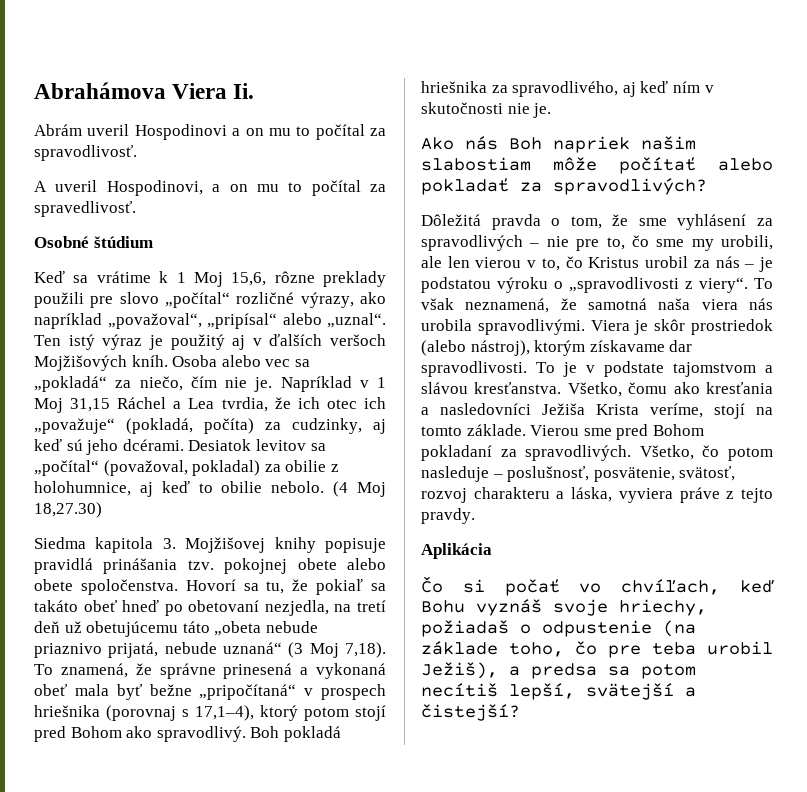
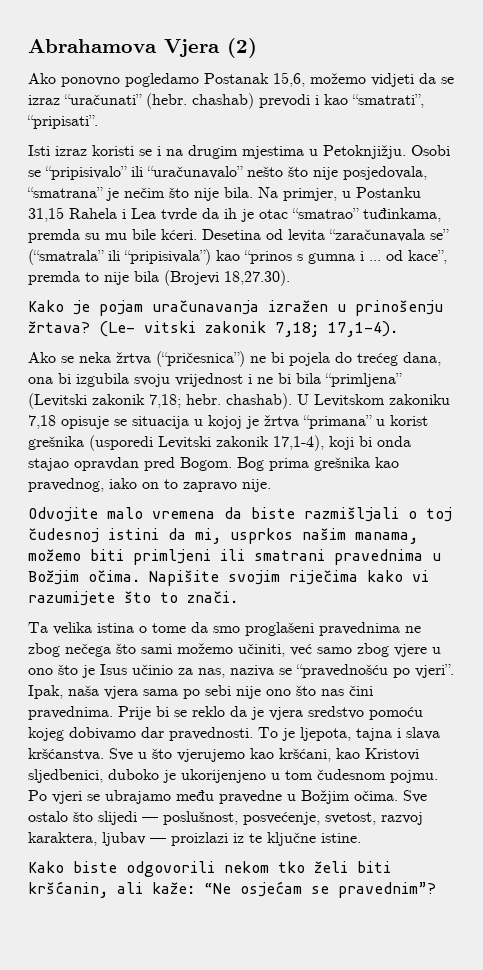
[34,82,255,99] [34,124,386,140] [34,145,137,161] [34,180,386,196] [34,201,136,217] [34,236,153,248] [34,271,386,287] [34,292,386,308] [34,313,386,329] [34,334,386,350] [34,355,310,371] [34,376,386,392] [34,397,386,413] [34,418,386,434] [34,439,326,455] [34,460,339,476] [34,481,386,497] [34,502,102,518] [34,537,386,553] [34,558,386,574] [34,579,386,595] [34,600,386,616] [34,621,318,637] [34,642,386,658] [34,663,386,679] [34,684,386,700] [34,705,386,721] [34,726,341,742] [421,81,714,97] [421,102,552,118] [421,136,696,153] [421,157,773,174] [421,178,707,195] [421,214,773,230] [421,235,773,251] [421,256,773,272] [421,277,773,293] [421,298,773,313] [421,319,773,335] [421,340,693,356] [421,361,773,377] [421,382,773,397] [421,403,773,419] [421,424,704,440] [421,445,773,461] [421,466,736,482] [421,487,773,503] [421,508,475,524] [421,543,492,559] [421,576,774,596] [421,599,707,616] [421,620,696,637] [421,641,773,658] [421,662,696,679] [421,683,696,700] [421,704,520,721] Abrahámova Viera Ii. // Abrám uveril Hospodinovi a on mu to počítal za spravodlivosť. // A uveril Hospodinovi, a on mu to počítal za spravedlivosť. // Osobné štúdium // Keď sa vrátime k 1 Moj 15,6, rôzne preklady použili pre slovo „počítal“ rozličné výrazy, ako napríklad „považoval“, „pripísal“ alebo „uznal“. Ten istý výraz je použitý aj v ďalších veršoch Mojžišových kníh. Osoba alebo vec sa „pokladá“ za niečo, čím nie je. Napríklad v 1 Moj 31,15 Ráchel a Lea tvrdia, že ich otec ich „považuje“ (pokladá, počíta) za cudzinky, aj keď sú jeho dcérami. Desiatok levitov sa „počítal“ (považoval, pokladal) za obilie z holohumnice, aj keď to obilie nebolo. (4 Moj 18,27.30) // Siedma kapitola 3. Mojžišovej knihy popisuje pravidlá prinášania tzv. pokojnej obete alebo obete spoločenstva. Hovorí sa tu, že pokiaľ sa takáto obeť hneď po obetovaní nezjedla, na tretí deň už obetujúcemu táto „obeta nebude priaznivo prijatá, nebude uznaná“ (3 Moj 7,18). To znamená, že správne prinesená a vykonaná obeť mala byť bežne „pripočítaná“ v prospech hriešnika (porovnaj s 17,1–4), ktorý potom stojí pred Bohom ako spravodlivý. Boh pokladá hriešnika za spravodlivého, aj keď ním v skutočnosti nie je. // Ako nás Boh napriek našim slabostiam môže počítať alebo pokladať za spravodlivých? // Dôležitá pravda o tom, že sme vyhlásení za spravodlivých – nie pre to, čo sme my urobili, ale len vierou v to, čo Kristus urobil za nás – je podstatou výroku o „spravodlivosti z viery“. To však neznamená, že samotná naša viera nás urobila spravodlivými. Viera je skôr prostriedok (alebo nástroj), ktorým získavame dar spravodlivosti. To je v podstate tajomstvom a slávou kresťanstva. Všetko, čomu ako kresťania a nasledovníci Ježiša Krista veríme, stojí na tomto základe. Vierou sme pred Bohom pokladaní za spravodlivých. Všetko, čo potom nasleduje – poslušnosť, posvätenie, svätosť, rozvoj charakteru a láska, vyviera práve z tejto pravdy. // Aplikácia // Čo si počať vo chvíľach, keď Bohu vyznáš svoje hriechy, požiadaš o odpustenie (na základe toho, čo pre teba urobil Ježiš), a predsa sa potom necítiš lepší, svätejší a čistejší? -> [28,38,257,58] [28,72,454,87] [28,93,424,109] [27,115,98,129] [28,145,450,159] [28,166,427,180] [27,187,421,201] [28,207,441,222] [28,229,449,243] [28,249,447,265] [28,270,290,286] [28,300,443,316] [28,321,398,337] [28,351,441,367] [28,373,402,387] [28,393,450,409] [28,415,428,429] [28,435,411,451] [28,457,399,471] [28,478,271,492] [28,507,452,522] [28,528,418,544] [28,549,441,565] [28,570,429,586] [28,591,238,606] [28,622,421,636] [28,643,441,657] [28,664,454,678] [28,685,373,699] [28,706,423,720] [28,727,440,741] [28,748,419,762] [28,769,438,783] [28,790,427,804] [28,811,423,825] [28,832,361,846] [28,861,391,877] [28,881,436,898] Abrahamova Vjera (2) // Ako ponovno pogledamo Postanak 15,6, možemo vidjeti da se izraz “uračunati” (hebr. chashab) prevodi i kao “smatrati”, “pripisati”. // Isti izraz koristi se i na drugim mjestima u Petoknjižju. Osobi se “pripisivalo” ili “uračunavalo” nešto što nije posjedovala, “smatrana” je nečim što nije bila. Na primjer, u Postanku 31,15 Rahela i Lea tvrde da ih je otac “smatrao” tuđinkama, premda su mu bile kćeri. Desetina od levita “zaračunavala se” (“smatrala” ili “pripisivala”) kao “prinos s gumna i ... od kace”, premda to nije bila (Brojevi 18,27.30). // Kako je pojam uračunavanja izražen u prinošenju žrtava? (Le- vitski zakonik 7,18; 17,1-4). // Ako se neka žrtva (“pričesnica”) ne bi pojela do trećeg dana, ona bi izgubila svoju vrijednost i ne bi bila “primljena” (Levitski zakonik 7,18; hebr. chashab). U Levitskom zakoniku 7,18 opisuje se situacija u kojoj je žrtva “primana” u korist grešnika (usporedi Levitski zakonik 17,1-4), koji bi onda stajao opravdan pred Bogom. Bog prima grešnika kao pravednog, iako on to zapravo nije. // Odvojite malo vremena da biste razmišljali o toj čudesnoj istini da mi, usprkos našim manama, možemo biti primljeni ili smatrani pravednima u Božjim očima. Napišite svojim riječima kako vi razumijete što to znači. // Ta velika istina o tome da smo proglašeni pravednima ne zbog nečega što sami možemo učiniti, već samo zbog vjere u ono što je Isus učinio za nas, naziva se “pravednošću po vjeri”. Ipak, naša vjera sama po sebi nije ono što nas čini pravednima. Prije bi se reklo da je vjera sredstvo pomoću kojeg dobivamo dar pravednosti. To je ljepota, tajna i slava kršćanstva. Sve u što vjerujemo kao kršćani, kao Kristovi sljedbenici, duboko je ukorijenjeno u tom čudesnom pojmu. Po vjeri se ubrajamo među pravedne u Božjim očima. Sve ostalo što slijedi — poslušnost, posvećenje, svetost, razvoj karaktera, ljubav — proizlazi iz te ključne istine. // Kako biste odgovorili nekom tko želi biti kršćanin, ali kaže: “Ne osjećam se pravednim”?

